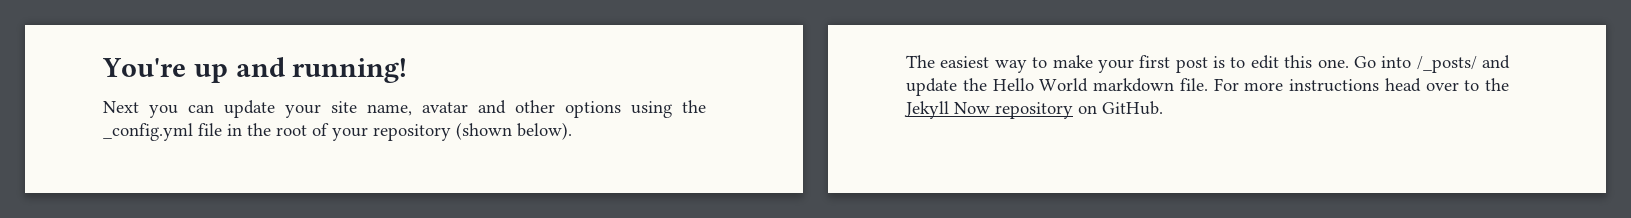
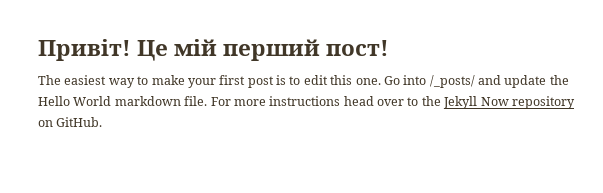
[102,57,408,83] [103,100,706,118] [103,122,572,141] You're up and running! // Next you can update your site name, avatar and other options using the _config.yml file in the root of your repository (shown below). -> [38,39,390,61] Привіт! Це мій перший пост!

